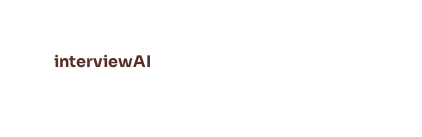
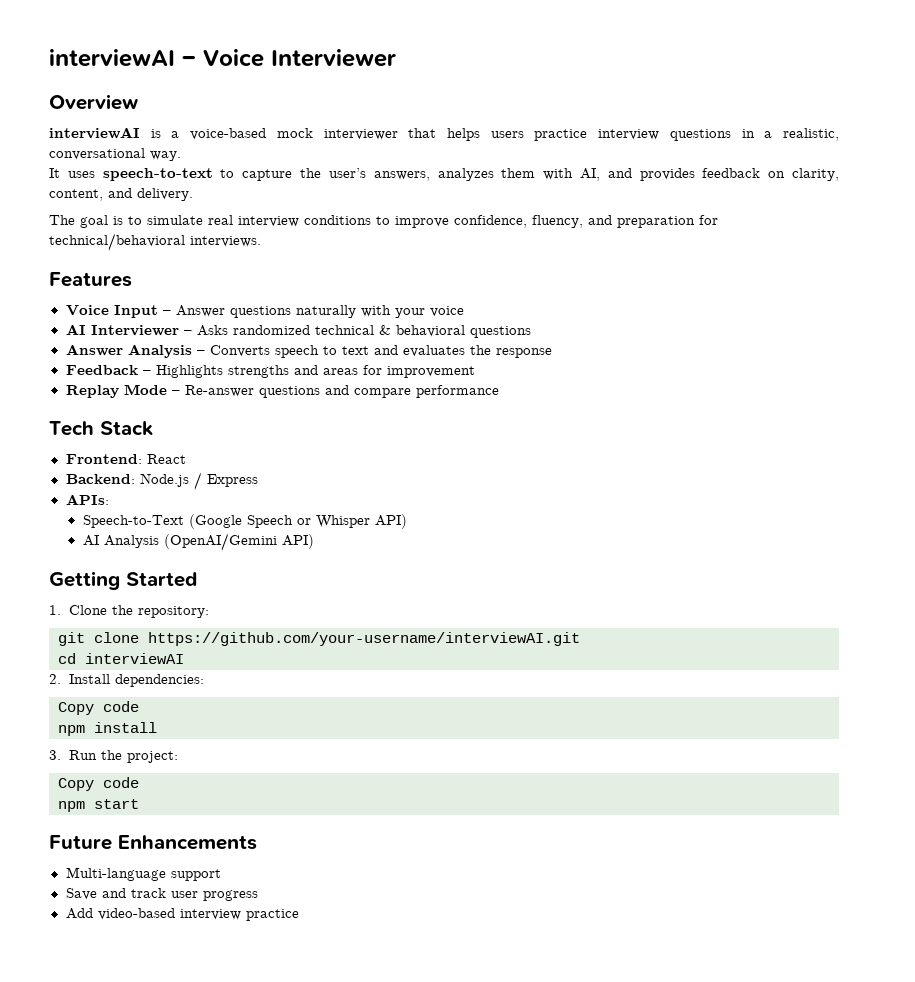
[54,54,151,68] interviewAI -> [49,49,396,67] [49,94,138,110] [49,127,839,141] [49,148,181,161] [49,168,839,181] [49,188,193,201] [49,215,718,228] [49,233,261,251] [49,272,132,287] [65,305,464,318] [65,324,531,338] [65,344,552,358] [65,365,475,378] [65,384,499,398] [49,421,153,436] [65,454,186,464] [65,472,258,490] [65,494,109,505] [82,514,407,529] [82,533,314,551] [49,571,197,590] [49,605,209,618] [58,632,580,646] [58,653,184,664] [49,674,204,687] [58,701,139,715] [58,722,157,736] [49,750,178,763] [58,777,139,791] [58,799,139,812] [49,835,257,850] [65,867,221,881] [65,888,258,901] [65,908,299,921] interviewAI – Voice Interviewer // Overview // interviewAI is a voice-based mock interviewer that helps users practice interview questions in a realistic, conversational way. // It uses speech-to-text to capture the user’s answers, analyzes them with AI, and provides feedback on clarity, content, and delivery. // The goal is to simulate real interview conditions to improve confidence, fluency, and preparation for technical/behavioral interviews. // Features // Voice Input – Answer questions naturally with your voice // AI Interviewer – Asks randomized technical & behavioral questions // Answer Analysis – Converts speech to text and evaluates the response // Feedback – Highlights strengths and areas for improvement // Replay Mode – Re-answer questions and compare performance // Tech Stack // Frontend: React // Backend: Node.js / Express // APIs: // Speech-to-Text (Google Speech or Whisper API) // AI Analysis (OpenAI/Gemini API) // Getting Started // 1. Clone the repository: // git clone https://github.com/your-username/interviewAI.git // cd interviewAI // 2. Install dependencies: // Copy code // npm install // 3. Run the project: // Copy code // npm start // Future Enhancements // Multi-language support // Save and track user progress // Add video-based interview practice

